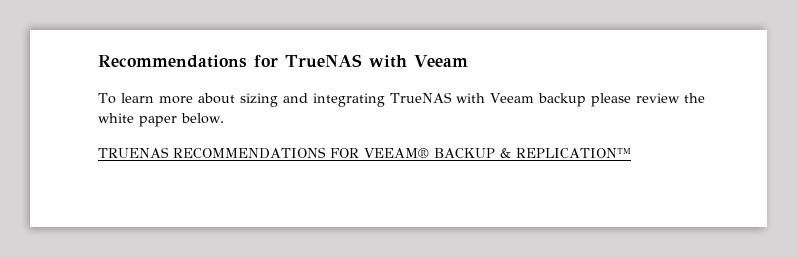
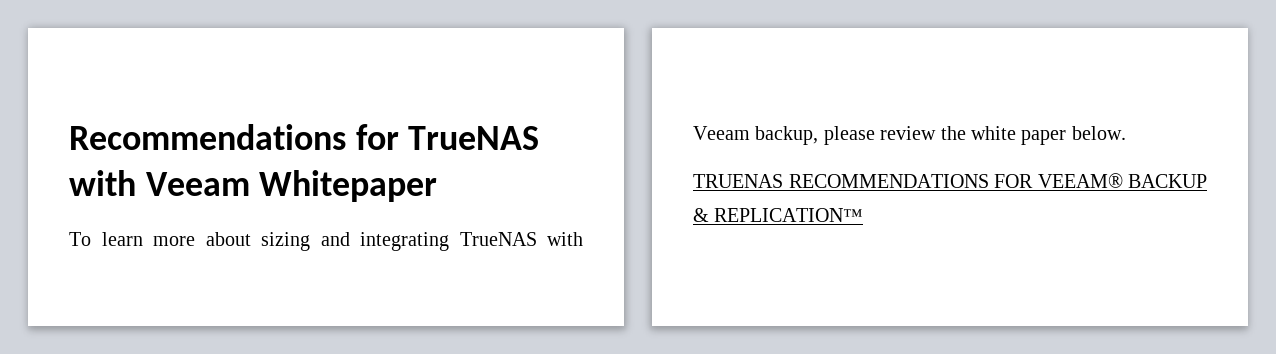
(468, 61) none -> [259,170,438,202] Whitepaper
[537,93,586,107] backup -> [755,126,819,145] backup,

